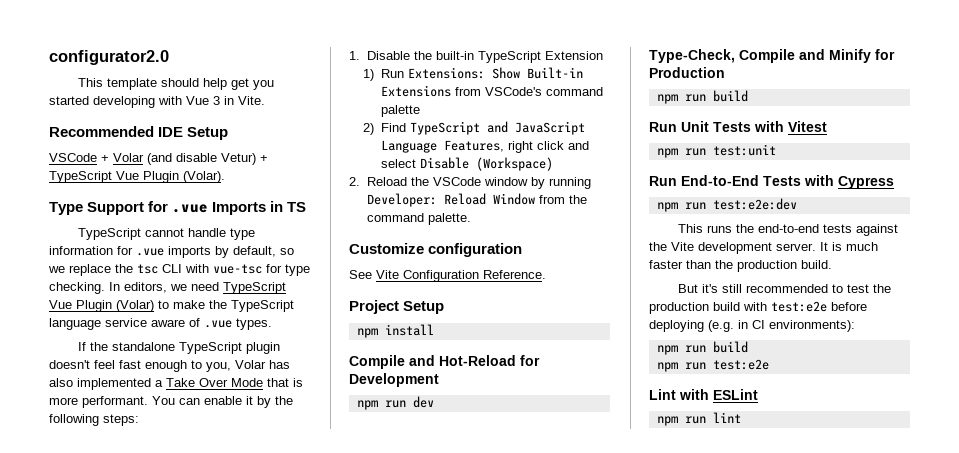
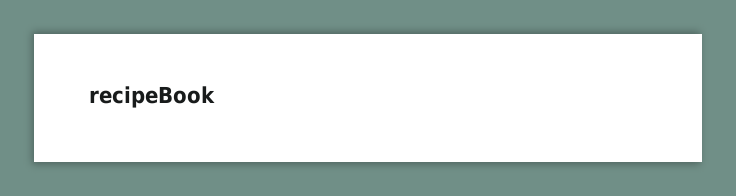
[49,50,169,65] [77,78,274,90] [49,96,265,108] [49,126,229,140] [49,153,268,165] [49,171,225,183] [49,201,307,215] [77,228,255,240] [49,246,294,258] [48,264,310,276] [49,282,286,294] [49,300,294,312] [49,318,272,330] [77,342,280,354] [49,360,290,372] [49,378,303,390] [49,396,293,408] [49,414,139,426] [349,51,603,63] [363,67,583,81] [380,85,603,97] [380,105,420,117] [363,121,585,135] [380,140,589,153] [380,157,553,171] [349,177,591,189] [366,193,587,207] [366,213,471,225] [349,243,523,257] [349,270,546,282] [349,300,445,314] [356,324,434,338] [349,355,540,369] [349,373,439,387] [356,396,434,410] [649,49,895,63] [649,67,725,78] [656,90,748,104] [649,121,827,132] [656,144,776,158] [649,175,894,189] [656,198,797,212] [677,224,898,236] [649,242,878,254] [649,260,832,272] [677,284,891,293] [649,301,867,314] [649,320,855,332] [656,341,748,355] [656,359,769,372] [649,389,758,400] [656,412,741,426] configurator2.0 // This template should help get you started developing with Vue 3 in Vite. // Recommended IDE Setup // VSCode + Volar (and disable Vetur) + TypeScript Vue Plugin (Volar). // Type Support for .vue Imports in TS // TypeScript cannot handle type information for .vue imports by default, so we replace the tsc CLI with vue-tsc for type checking. In editors, we need TypeScript Vue Plugin (Volar) to make the TypeScript language service aware of .vue types. // If the standalone TypeScript plugin doesn't feel fast enough to you, Volar has also implemented a Take Over Mode that is more performant. You can enable it by the following steps: // 1. Disable the built-in TypeScript Extension // 1) Run Extensions: Show Built-in Extensions from VSCode's command palette // 2) Find TypeScript and JavaScript Language Features, right click and select Disable (Workspace) // 2. Reload the VSCode window by running Developer: Reload Window from the command palette. // Customize configuration // See Vite Configuration Reference. // Project Setup // npm install // Compile and Hot-Reload for Development // npm run dev // Type-Check, Compile and Minify for Production // npm run build // Run Unit Tests with Vitest // npm run test:unit // Run End-to-End Tests with Cypress // npm run test:e2e:dev // This runs the end-to-end tests against the Vite development server. It is much faster than the production build. // But it's still recommended to test the production build with test:e2e before deploying (e.g. in CI environments): // npm run build // npm run test:e2e // Lint with ESLint // npm run lint -> [89,86,215,108] recipeBook

